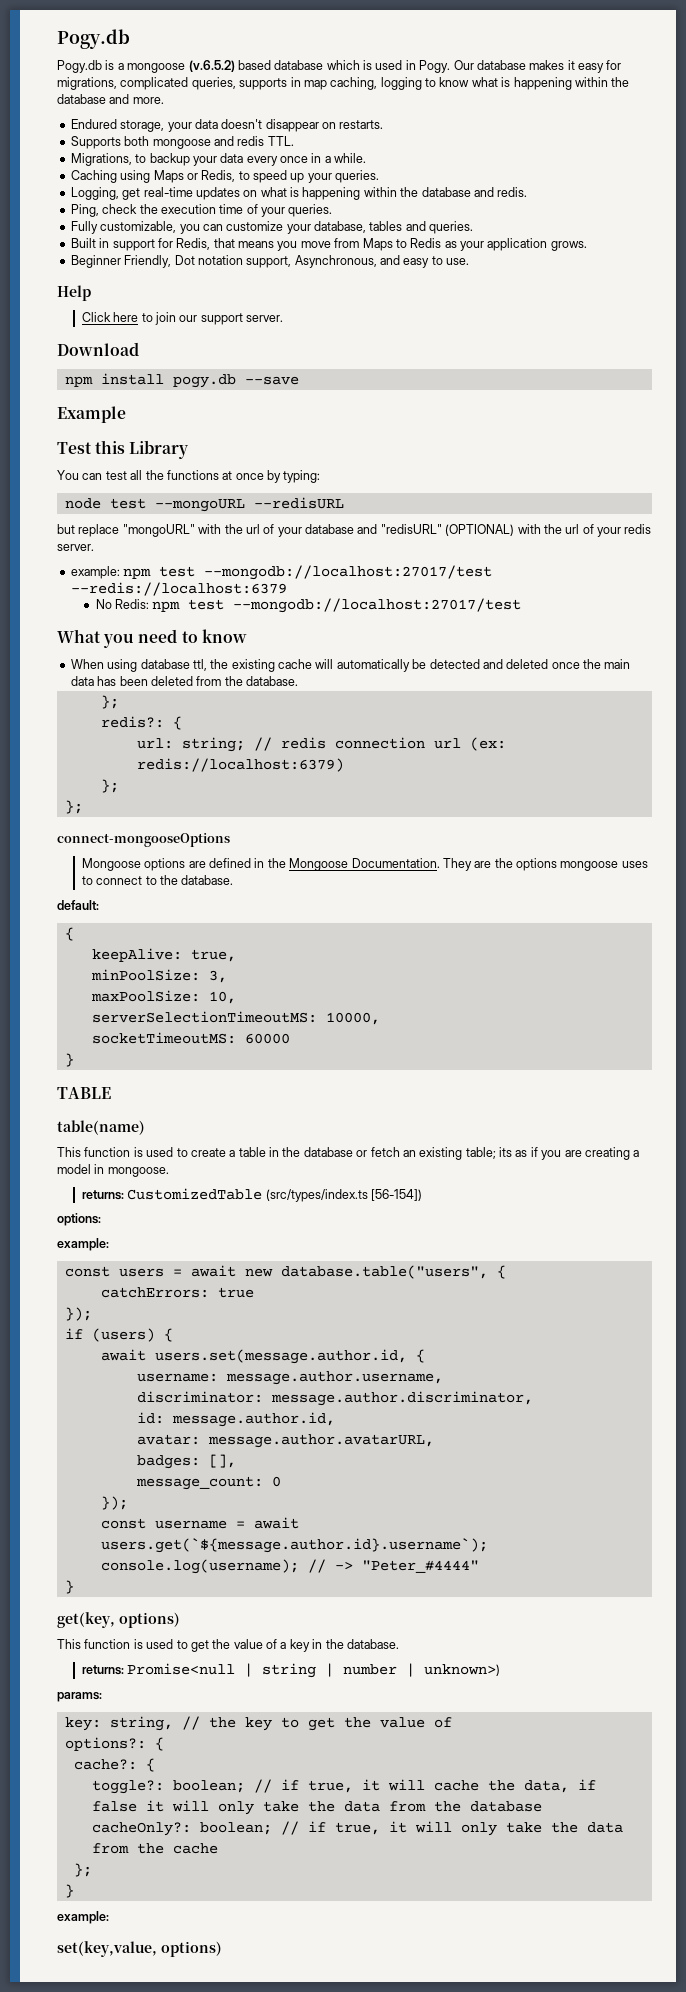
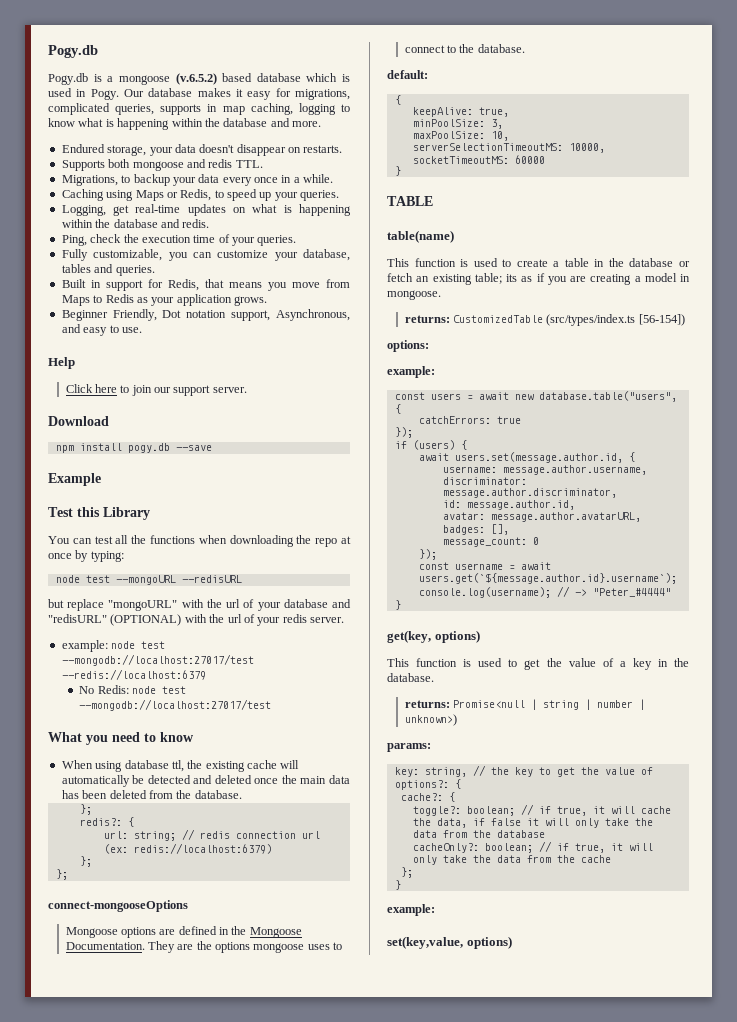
(219, 475) none -> [198,535,338,547] when downloading the repo
[123,568,152,579] npm -> [111,641,136,649] node
[152,601,181,612] npm -> [132,686,157,694] node

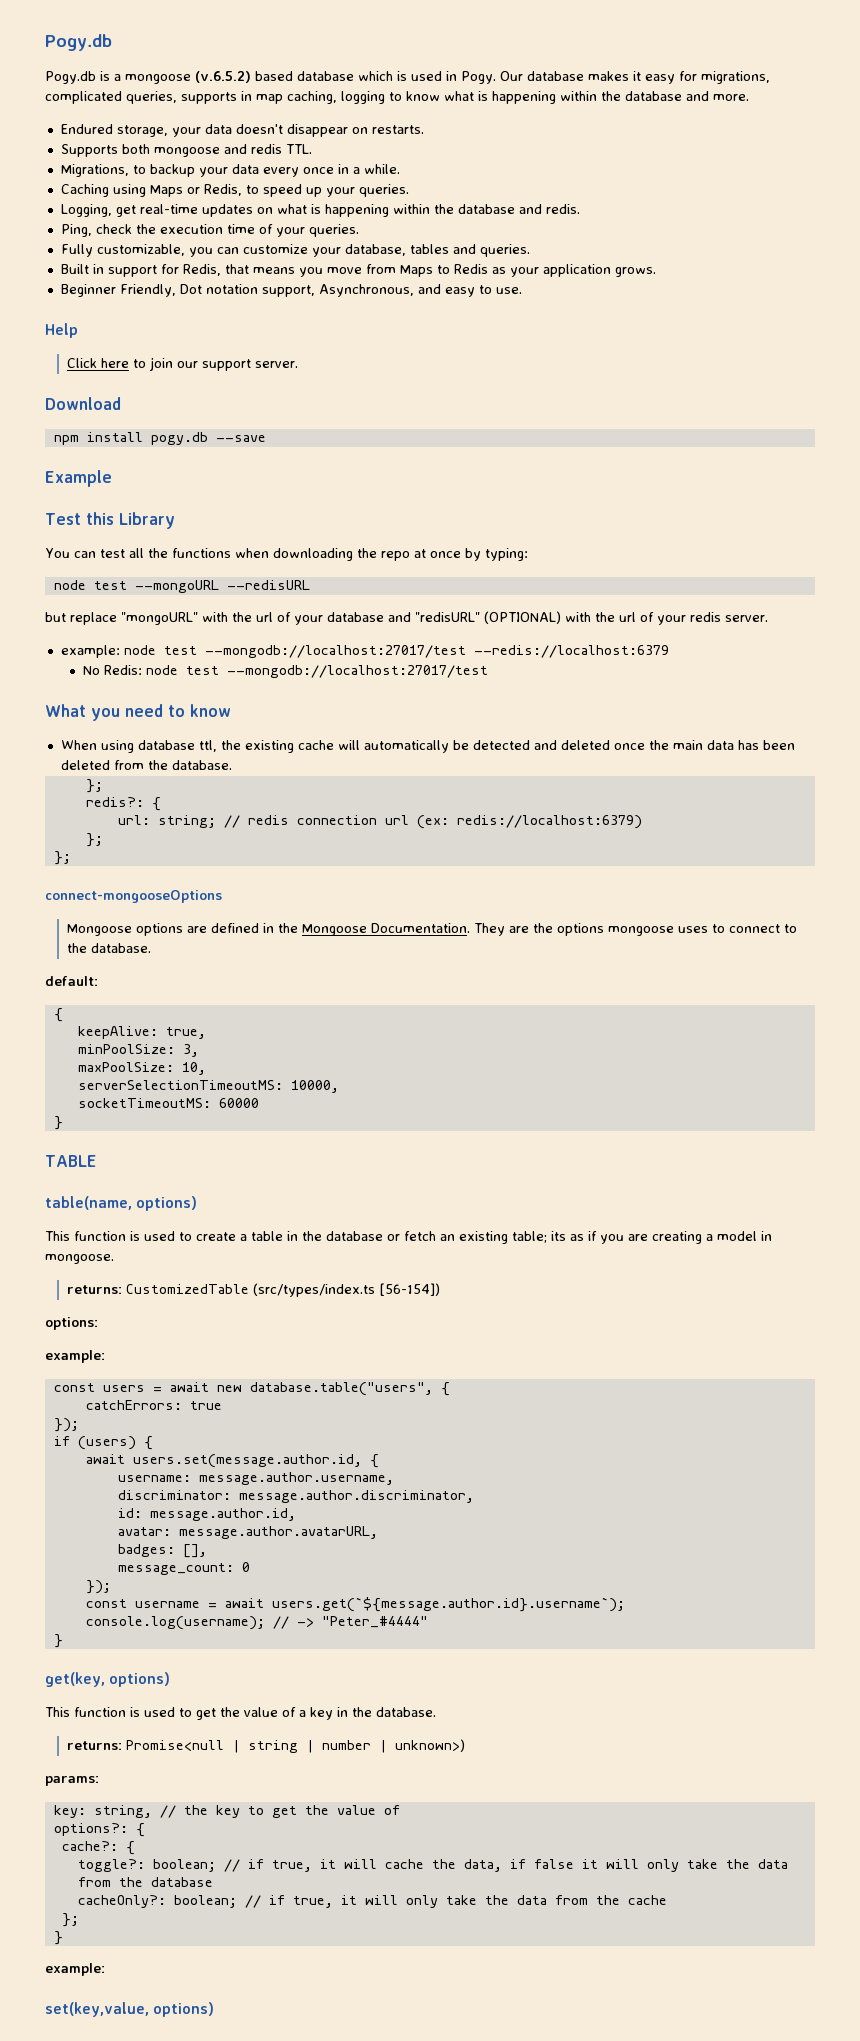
[387,230,454,243] table(name) -> [45,1196,198,1211] table(name, options)

